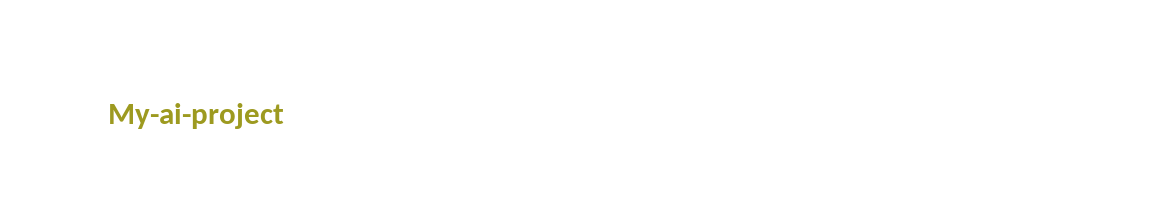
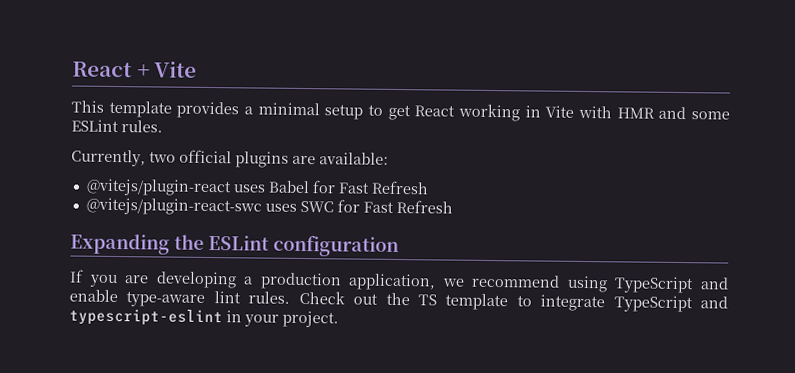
[108,103,284,129] My-ai-project -> [72,61,198,78] [71,100,730,122] [71,119,163,133] [71,149,389,168] [85,178,429,197] [85,197,453,216] [70,233,399,258] [69,269,729,294] [69,289,728,313] [69,308,339,328] React + Vite // This template provides a minimal setup to get React working in Vite with HMR and some ESLint rules. // Currently, two official plugins are available: // @vitejs/plugin-react uses Babel for Fast Refresh // @vitejs/plugin-react-swc uses SWC for Fast Refresh // Expanding the ESLint configuration // If you are developing a production application, we recommend using TypeScript and enable type-aware lint rules. Check out the TS template to integrate TypeScript and typescript-eslint in your project.

